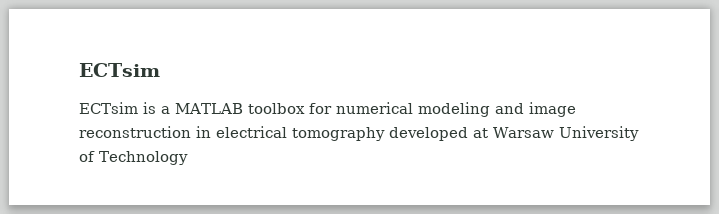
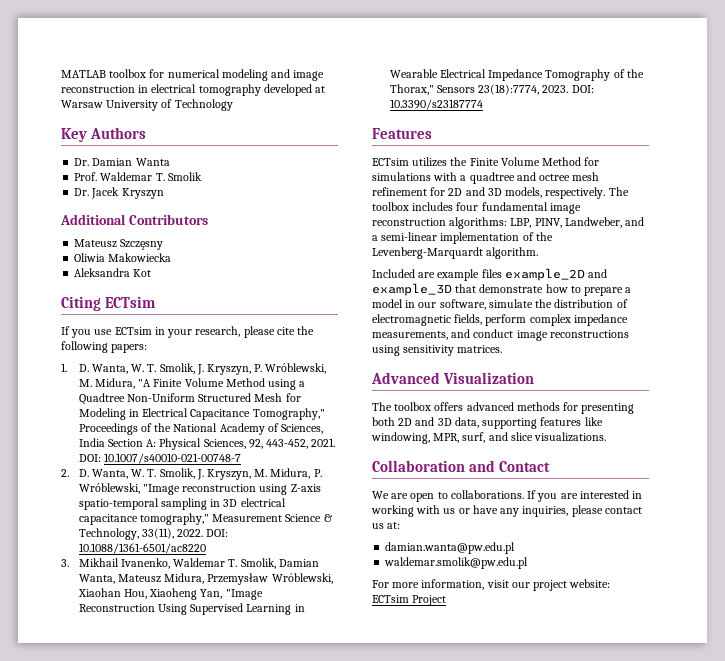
[79,63,160,77] [79,102,170,114] ECTsim // ECTsim is a -> (61, 74) none
(188, 158) none -> [61,127,147,142] [74,158,170,166] [74,172,202,181] [74,187,164,199] [60,214,208,225] [74,239,164,250] [74,253,172,262] [74,268,152,277] [61,296,157,311] [61,326,315,338] [61,341,148,353] [61,363,327,375] [78,378,306,390] [78,393,301,405] [78,408,325,420] [78,423,324,435] [78,438,336,450] [78,453,241,464] [61,468,322,480] [78,483,321,495] [78,498,286,510] [78,513,333,525] [78,528,229,540] [78,543,206,554] [61,558,319,569] [78,573,333,585] [77,588,263,600] [78,603,305,615] [389,69,644,81] [389,84,594,95] [389,99,483,110] [372,128,432,139] [372,157,600,167] [372,172,600,184] [372,187,629,199] [372,202,581,214] [372,217,645,229] [372,232,553,244] [372,247,539,259] [372,268,608,281] [372,283,632,296] [372,299,628,310] [372,314,628,326] [372,329,629,341] [372,345,503,356] [371,372,535,384] [372,402,635,414] [372,417,603,429] [371,432,607,444] [372,460,551,472] [372,490,643,502] [371,505,642,517] [372,522,401,529] [385,542,516,554] [384,557,529,569] [372,579,611,591] [372,595,447,606] // Key Authors // Dr. Damian Wanta // Prof. Waldemar T. Smolik // Dr. Jacek Kryszyn // Additional Contributors // Mateusz Szczęsny // Oliwia Makowiecka // Aleksandra Kot // Citing ECTsim // If you use ECTsim in your research, please cite the following papers: // 1. D. Wanta, W. T. Smolik, J. Kryszyn, P. Wróblewski, M. Midura, "A Finite Volume Method using a Quadtree Non-Uniform Structured Mesh for Modeling in Electrical Capacitance Tomography," Proceedings of the National Academy of Sciences, India Section A: Physical Sciences, 92, 443-452, 2021. DOI: 10.1007/s40010-021-00748-7 // 2. D. Wanta, W. T. Smolik, J. Kryszyn, M. Midura, P. Wróblewski, "Image reconstruction using Z-axis spatio-temporal sampling in 3D electrical capacitance tomography," Measurement Science & Technology, 33(11), 2022. DOI: 10.1088/1361-6501/ac8220 // 3. Mikhail Ivanenko, Waldemar T. Smolik, Damian Wanta, Mateusz Midura, Przemysław Wróblewski, Xiaohan Hou, Xiaoheng Yan, "Image Reconstruction Using Supervised Learning in Wearable Electrical Impedance Tomography of the Thorax," Sensors 23(18):7774, 2023. DOI: 10.3390/s23187774 // Features // ECTsim utilizes the Finite Volume Method for simulations with a quadtree and octree mesh refinement for 2D and 3D models, respectively. The toolbox includes four fundamental image reconstruction algorithms: LBP, PINV, Landweber, and a semi-linear implementation of the Levenberg-Marquardt algorithm. // Included are example files example_2D and example_3D that demonstrate how to prepare a model in our software, simulate the distribution of electromagnetic fields, perform complex impedance measurements, and conduct image reconstructions using sensitivity matrices. // Advanced Visualization // The toolbox offers advanced methods for presenting both 2D and 3D data, supporting features like windowing, MPR, surf, and slice visualizations. // Collaboration and Contact // We are open to collaborations. If you are interested in working with us or have any inquiries, please contact us at: // damian.wanta@pw.edu.pl // waldemar.smolik@pw.edu.pl // For more information, visit our project website: ECTsim Project

